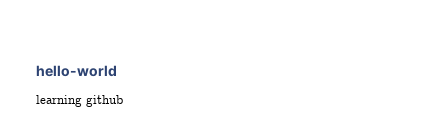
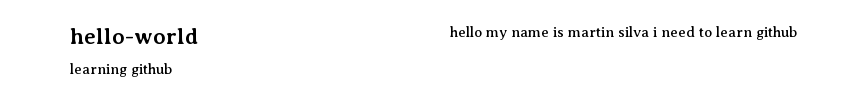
(123, 101) none -> [450,26,797,40] // hello my name is martin silva i need to learn github

